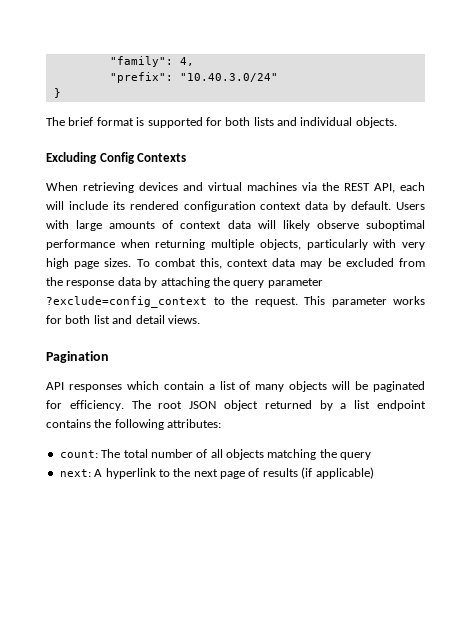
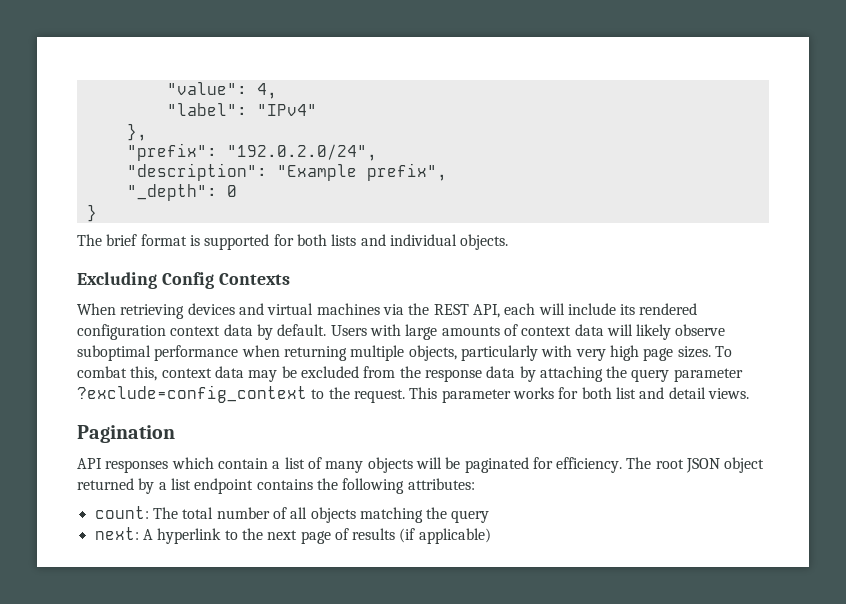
[109,56,173,67] "family": -> [166,82,247,95] "value":
[109,72,278,83] "prefix": "10.40.3.0/24" -> [166,103,317,116] [126,123,147,141] [126,143,377,161] [126,163,447,181] [126,184,237,201] "label": "IPv4" // }, // "prefix": "192.0.2.0/24", // "description": "Example prefix", // "_depth": 0

